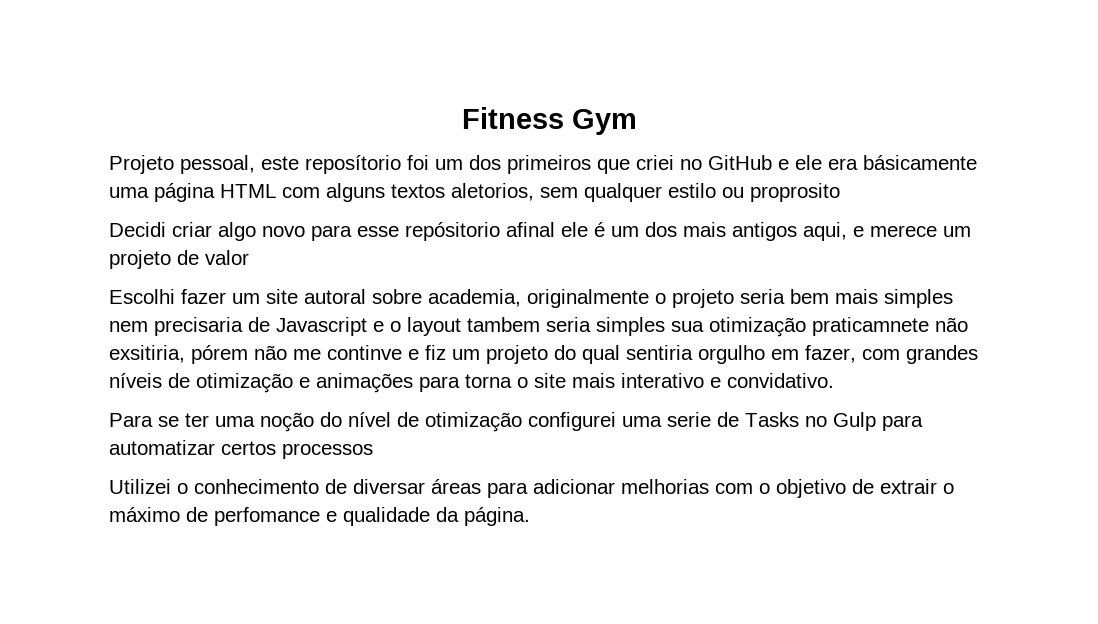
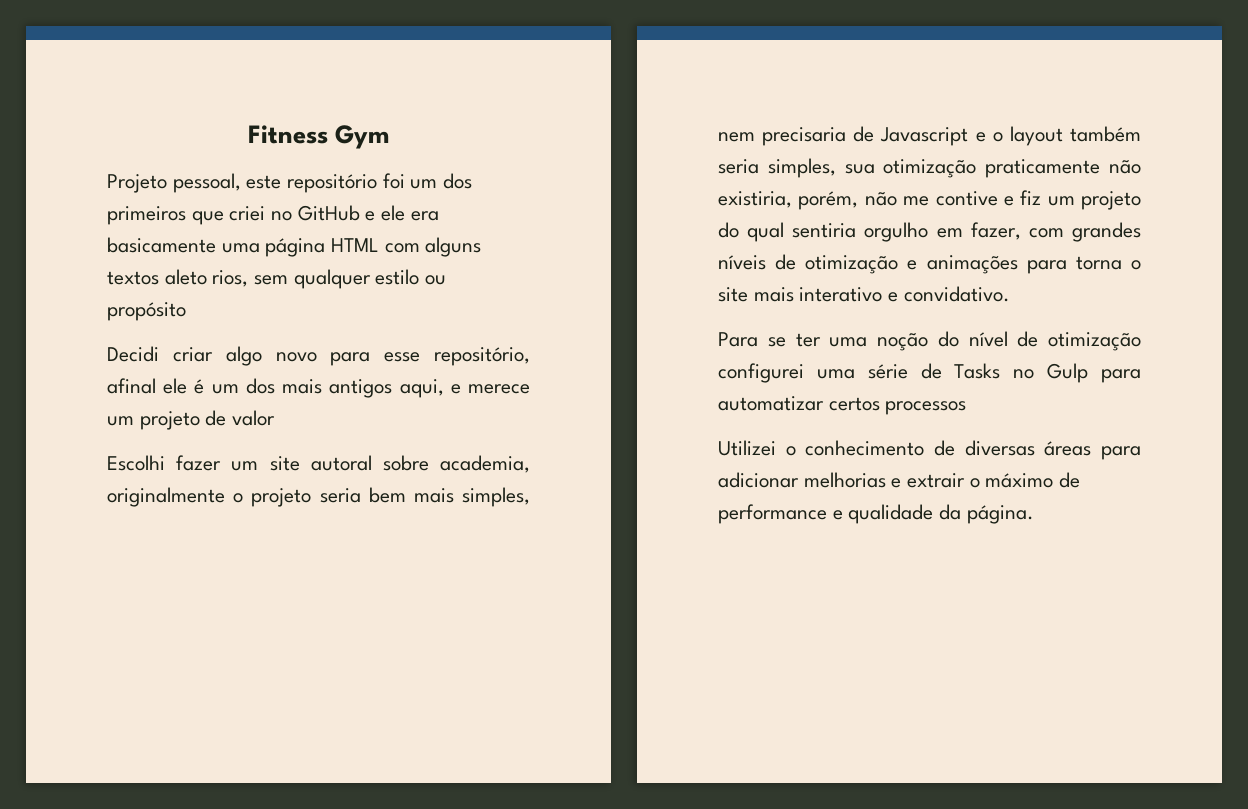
[305,155,401,174] reposítorio -> [287,174,378,193] repositório
[863,155,977,170] básicamente -> [107,237,216,253] basicamente
[451,183,534,201] aletorios, -> [164,269,249,287] aleto rios,
[750,183,840,202] proprosito -> [107,302,186,321] propósito
[405,222,500,241] repósitorio -> [434,347,530,366] repositório,
[884,289,953,308] simples -> [462,487,530,507] simples,
[467,317,968,337] [109,345,248,364] tambem seria simples sua otimização praticamnete não exsitiria, pórem -> [1070,126,1141,142] [718,158,1141,178] [718,191,859,210] também seria simples, sua otimização praticamente não existiria, porém,
[327,345,402,360] continve -> [935,191,998,206] contive
[667,412,711,427] serie -> [867,364,908,379] série
[353,479,425,494] diversar -> [964,440,1035,456] diversas
[715,479,874,498] com o objetivo de -> [891,478,902,488] e
[214,507,320,526] perfomance -> [718,504,827,524] performance

